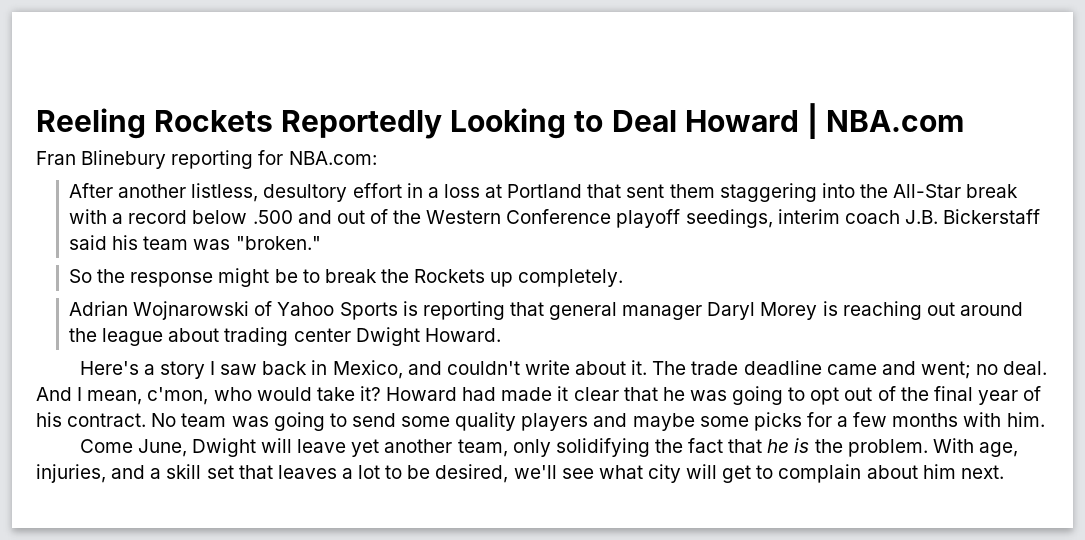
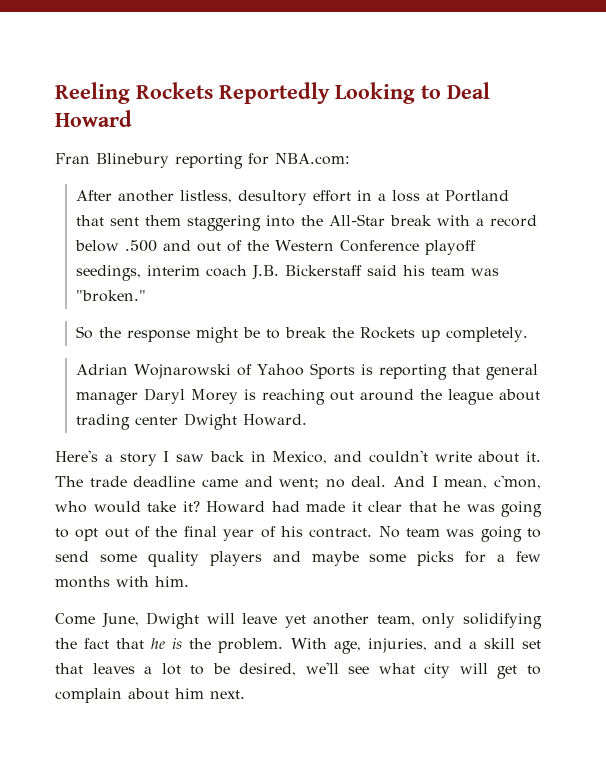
[806,103,964,139] | NBA.com -> (132, 118) none

